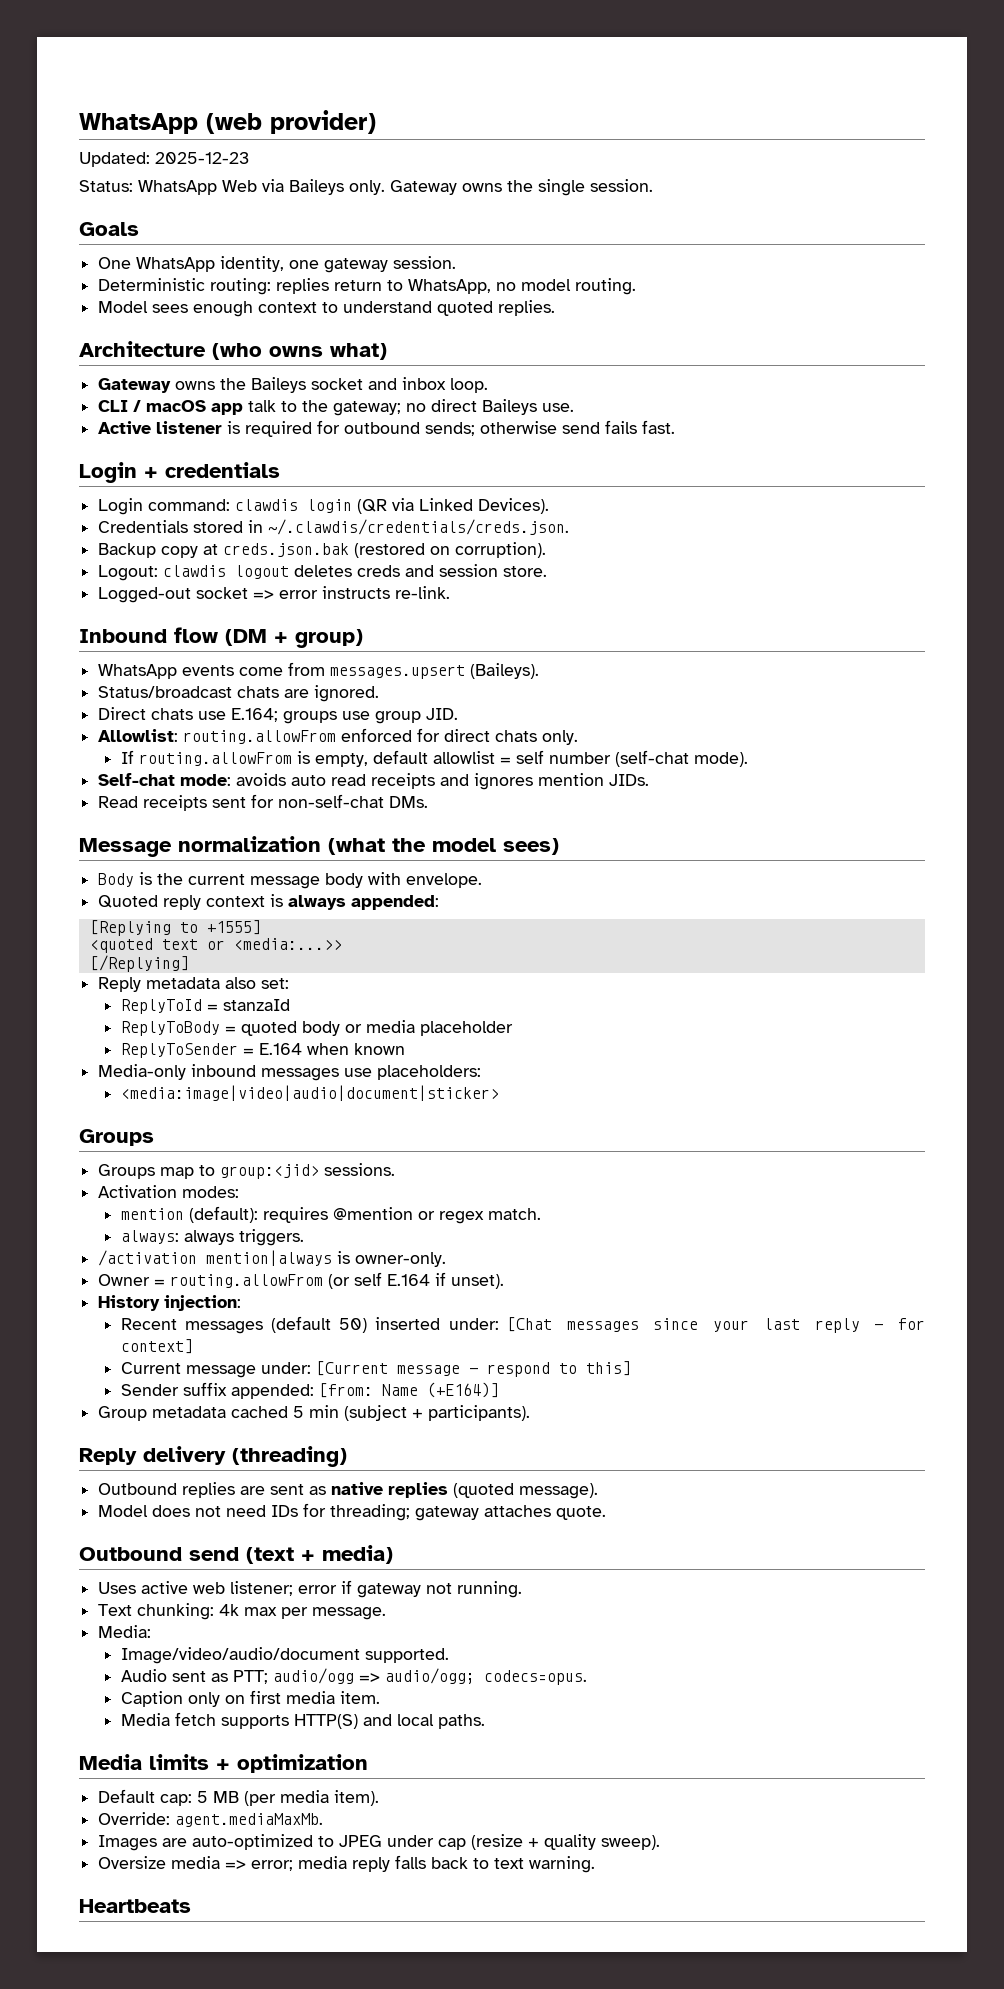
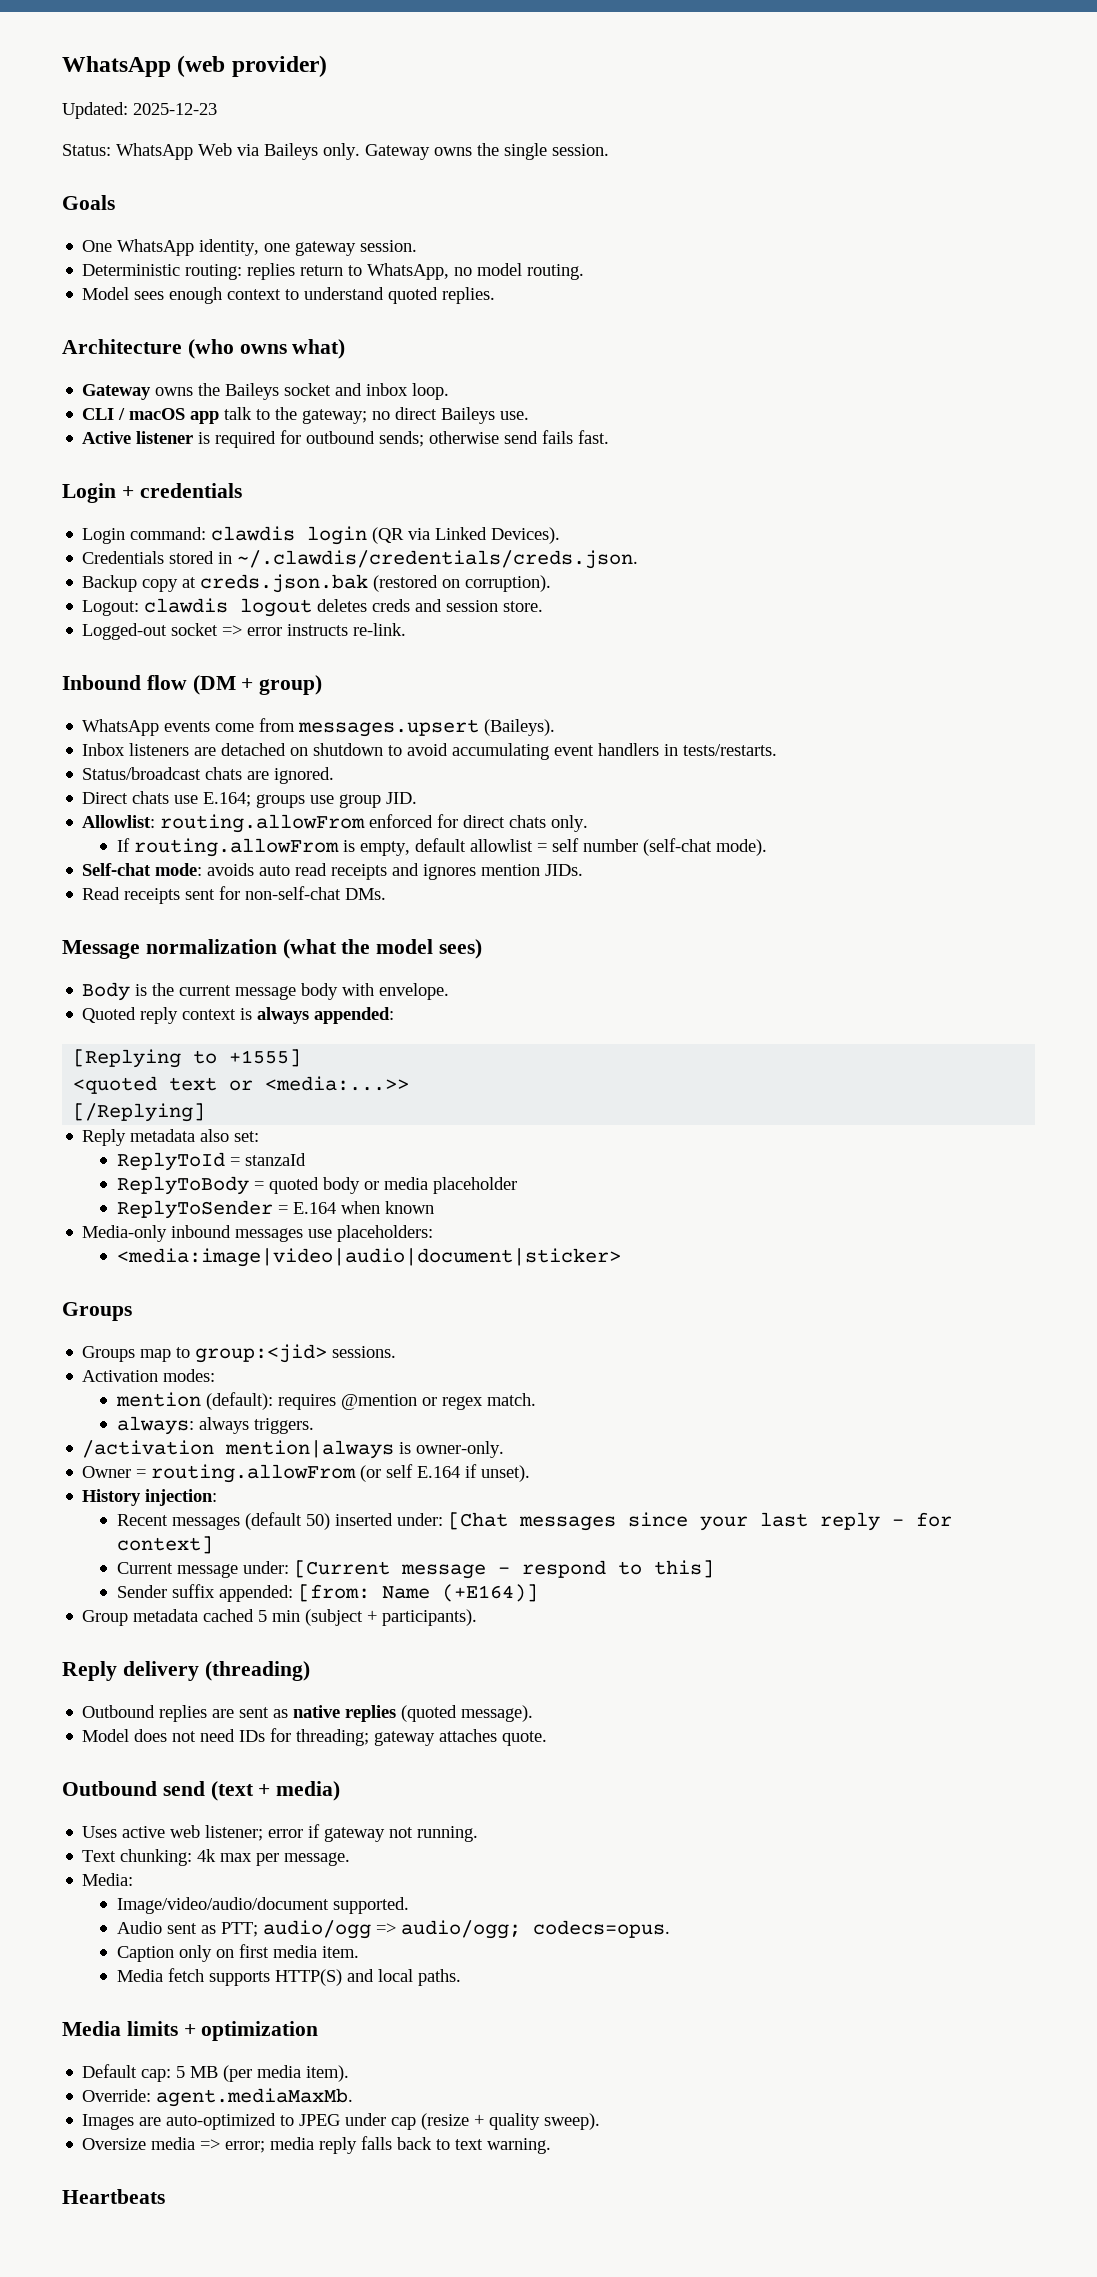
(540, 671) none -> [82,743,778,760] // Inbox listeners are detached on shutdown to avoid accumulating event handlers in tests/restarts.

